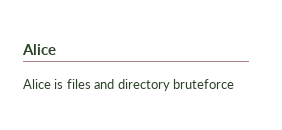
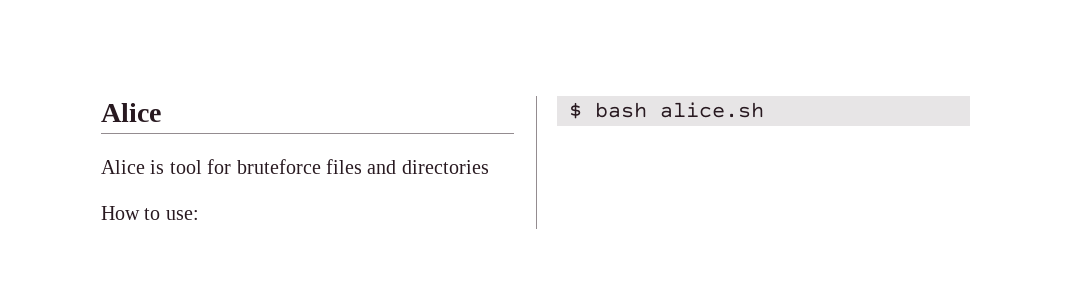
[66,79,234,91] files and directory bruteforce -> [169,159,489,174] [101,206,199,220] [569,102,764,119] tool for bruteforce files and directories // How to use: // $ bash alice.sh

